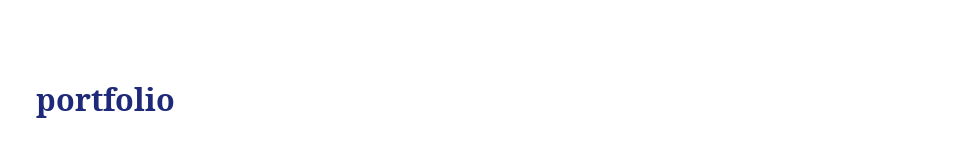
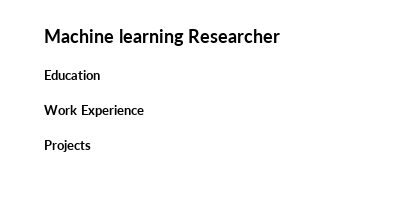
[36,87,175,118] portfolio -> [44,29,281,46] [44,70,100,80] [44,105,144,117] [44,140,91,152] Machine learning Researcher // Education // Work Experience // Projects

